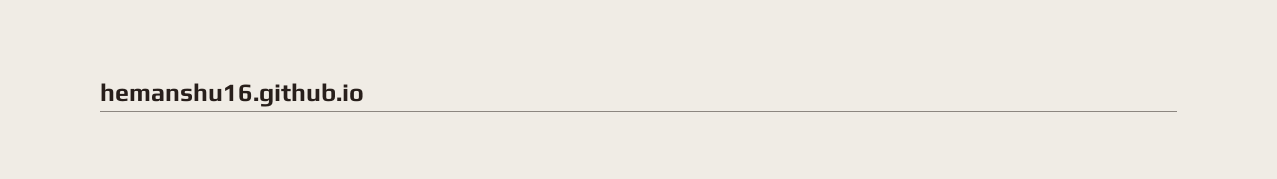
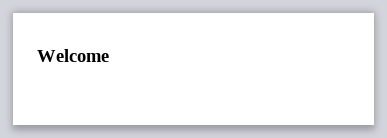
[100,83,364,107] hemanshu16.github.io -> [37,49,109,62] Welcome

